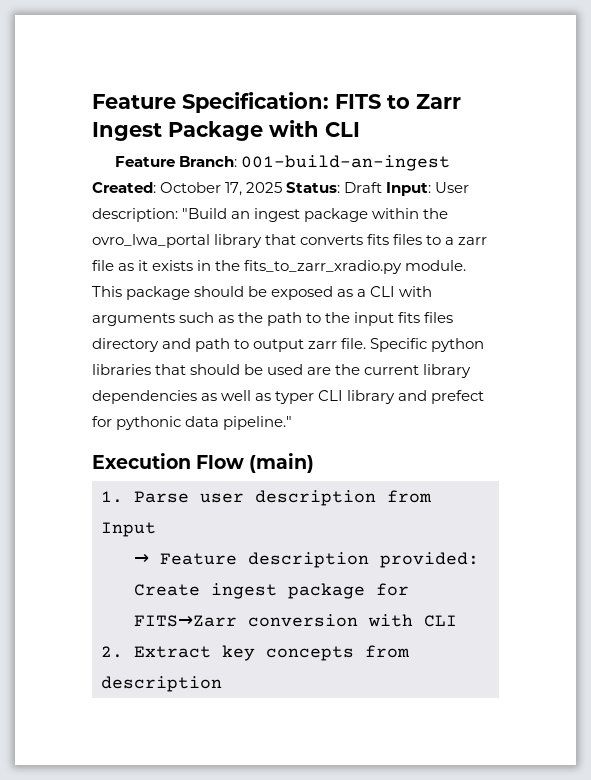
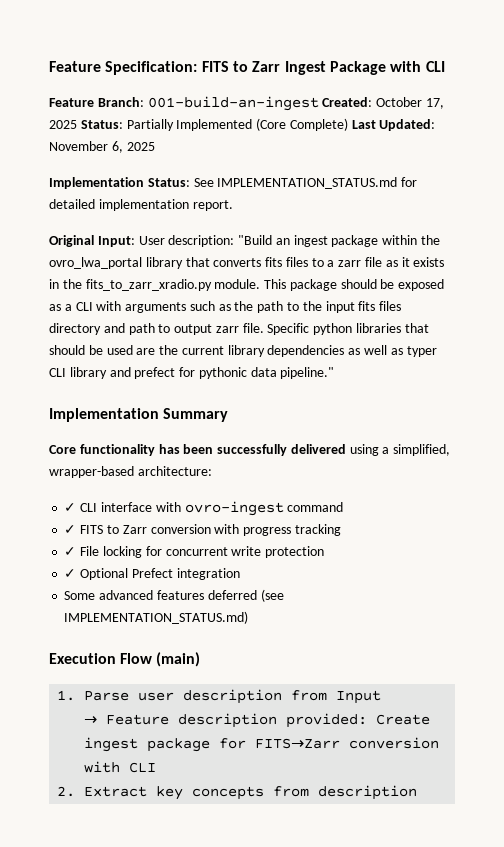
[344,182,383,193] Draft -> [126,118,436,131] [49,141,155,153] [49,177,418,189] [49,199,233,211] [49,235,94,247] Partially Implemented (Core Complete) Last Updated: November 6, 2025 // Implementation Status: See IMPLEMENTATION_STATUS.md for detailed implementation report. // Original
(293, 423) none -> [49,408,229,422] [49,444,451,456] [49,466,212,478] [64,501,344,516] [64,524,341,536] [64,546,325,558] [64,568,240,580] [64,589,284,602] [64,611,249,624] // Implementation Summary // Core functionality has been successfully delivered using a simplified, wrapper-based architecture: // ✓ CLI interface with ovro-ingest command // ✓ FITS to Zarr conversion with progress tracking // ✓ File locking for concurrent write protection // ✓ Optional Prefect integration // Some advanced features deferred (see IMPLEMENTATION_STATUS.md)

